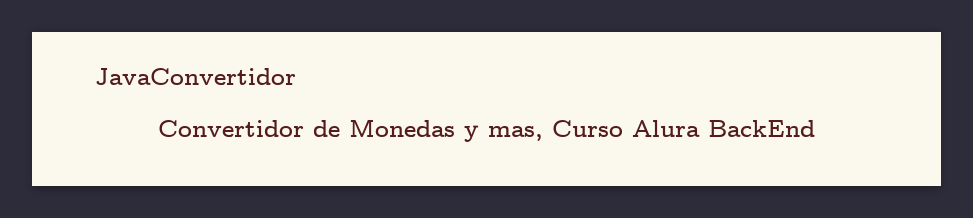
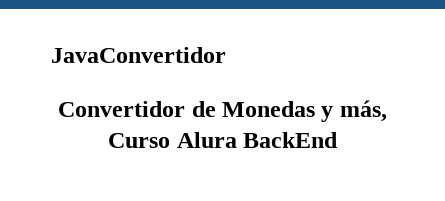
[488,126,543,141] mas, -> [339,100,387,122] más,

